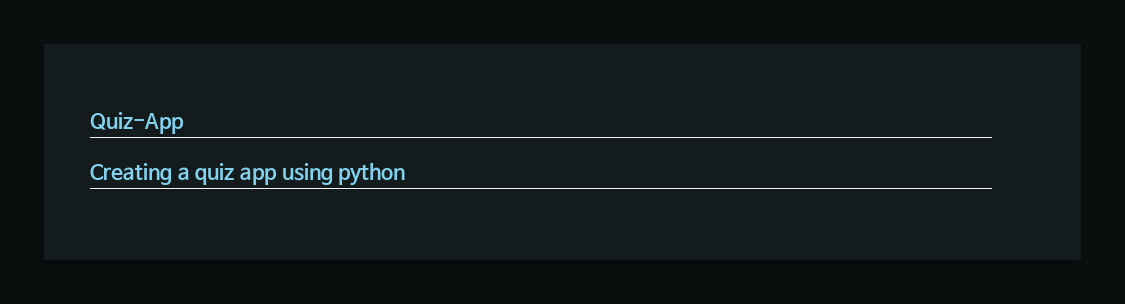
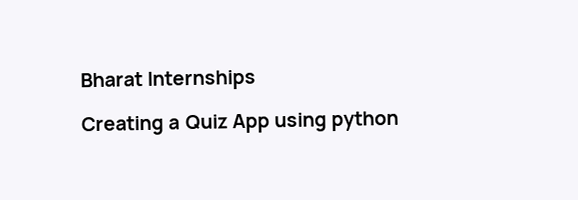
[90,112,184,134] Quiz-App -> [80,69,257,91] Bharat Internships
[195,163,277,185] quiz app -> [184,113,270,134] Quiz App

